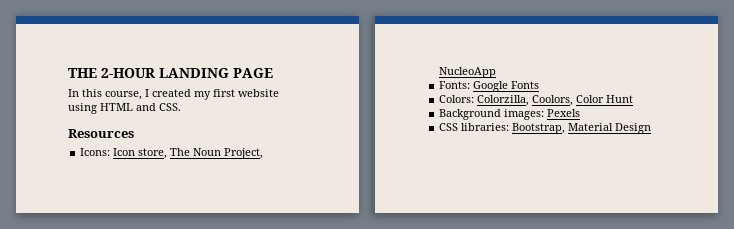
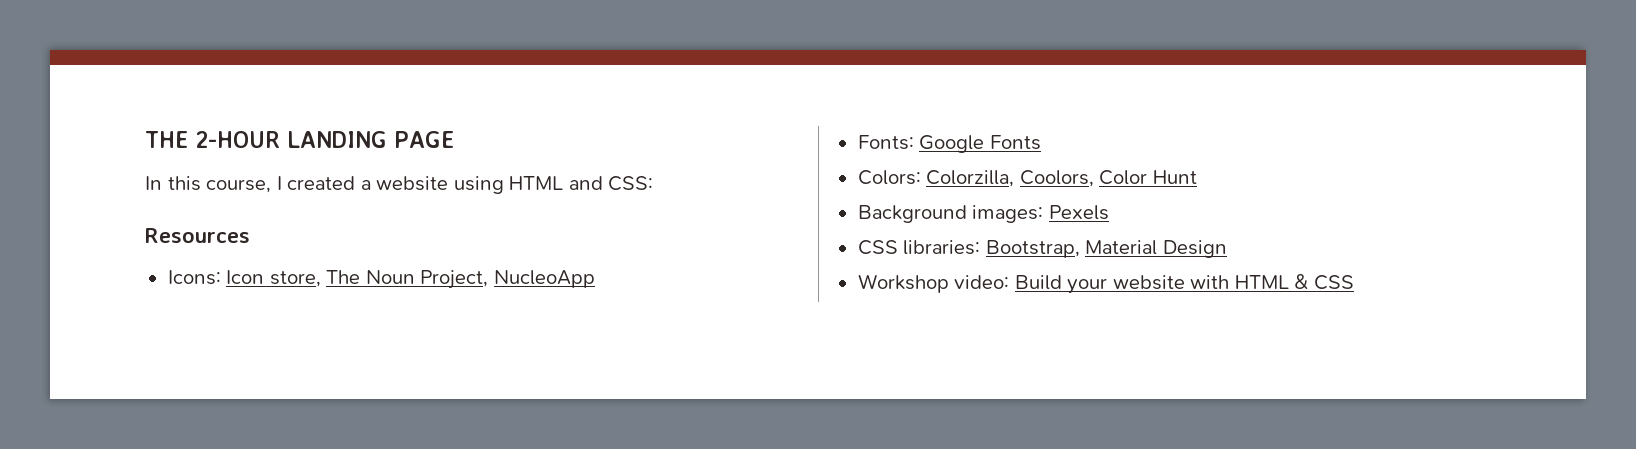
[194,89,235,100] my first -> [360,180,371,190] a
[159,103,181,111] CSS. -> [608,176,654,191] CSS:
(652, 128) none -> [857,274,1354,294] // Workshop video: Build your website with HTML & CSS

